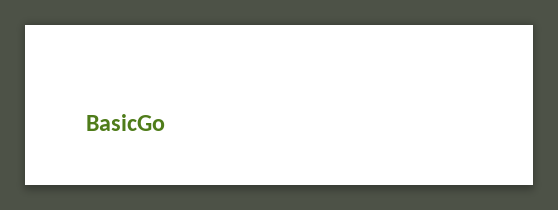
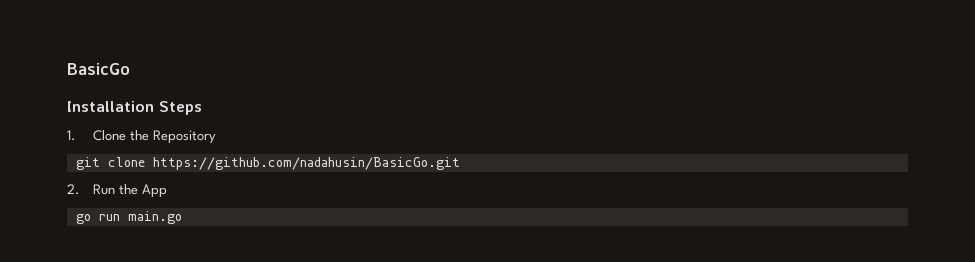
(165, 122) none -> [67,101,202,115] [67,130,216,144] [75,157,460,170] [67,184,167,198] [75,211,182,224] // Installation Steps // 1. Clone the Repository // git clone https://github.com/nadahusin/BasicGo.git // 2. Run the App // go run main.go

